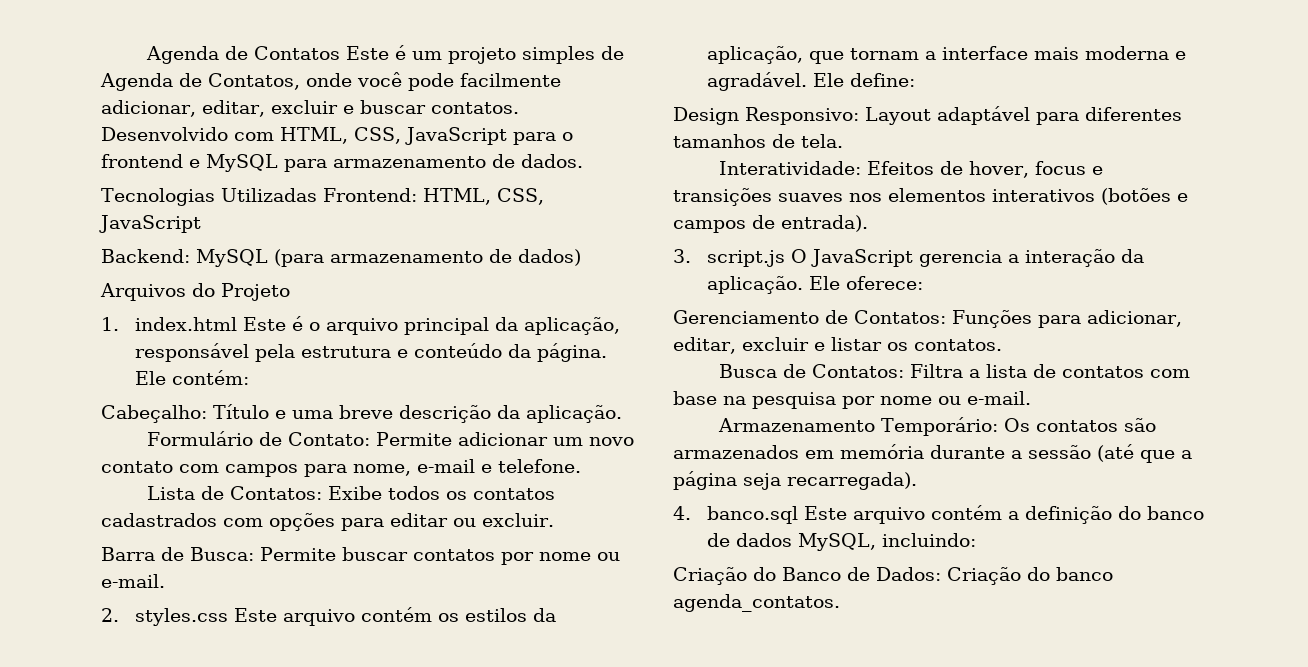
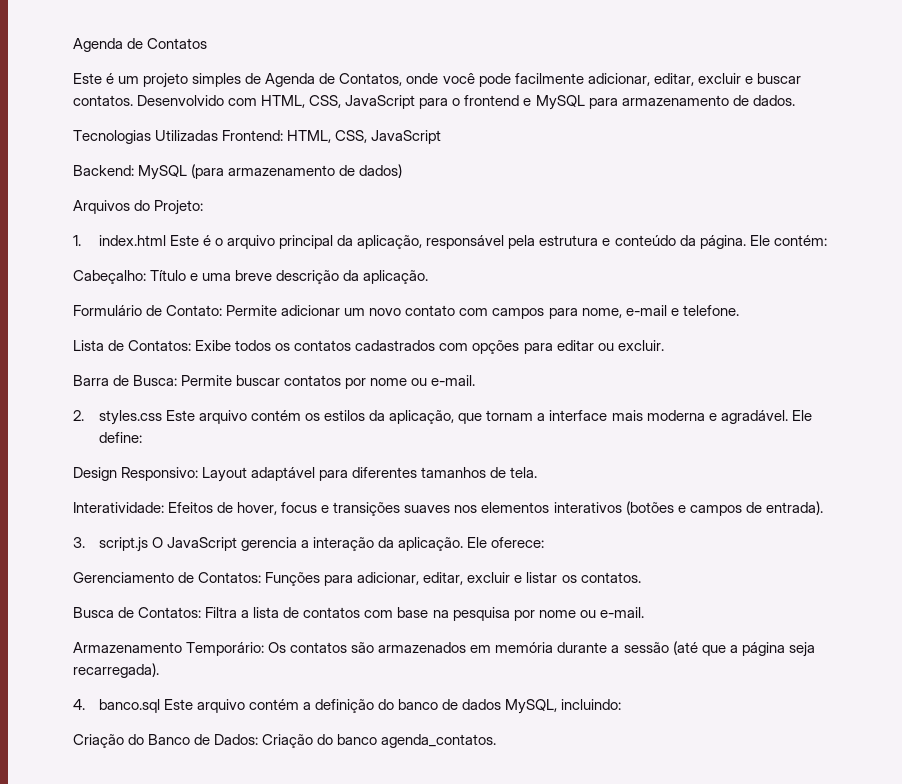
(341, 53) none -> (208, 43) //
[221,283,290,301] Projeto -> [154,200,204,215] Projeto:

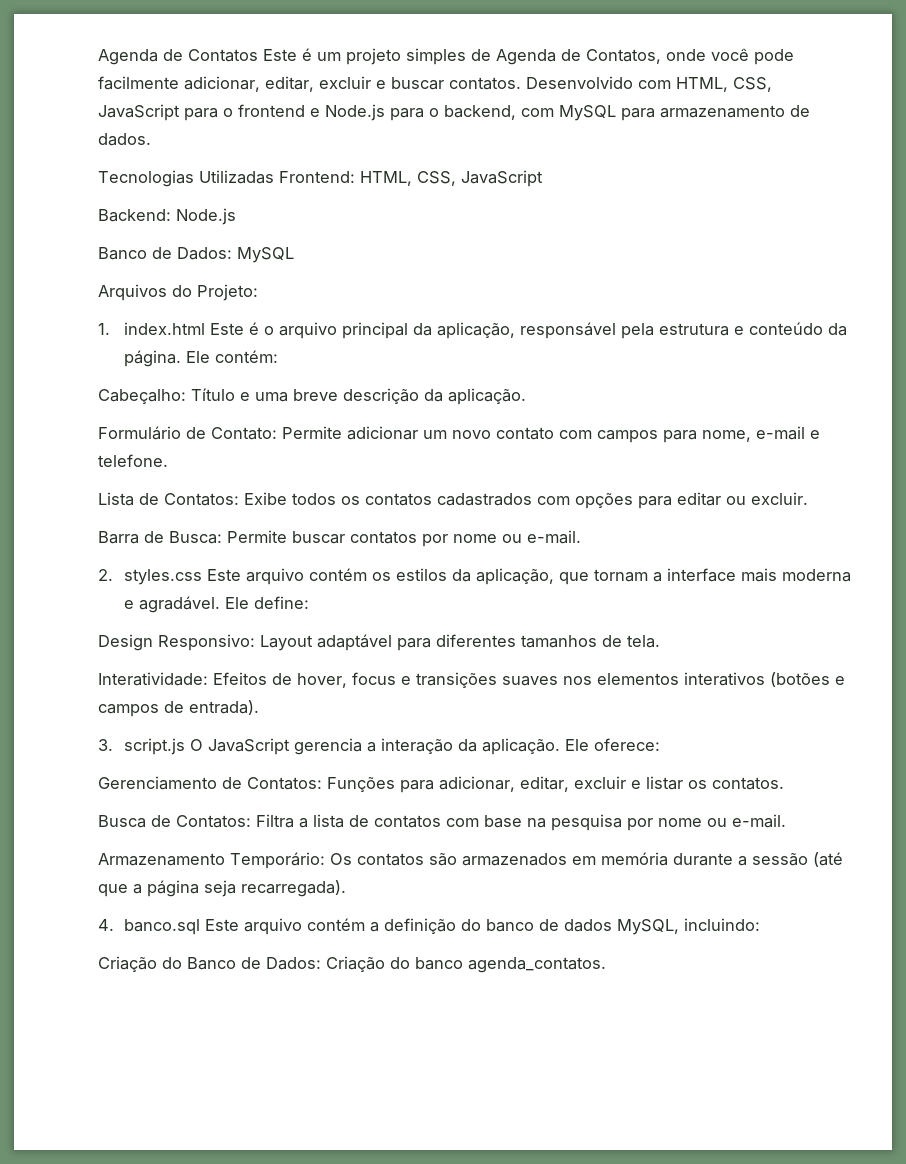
(208, 43) // -> (258, 55) none
(532, 102) none -> [325,104,554,121] Node.js para o backend, com
[138,164,403,180] MySQL (para armazenamento de dados) -> [176,208,236,225] [98,247,294,263] Node.js // Banco de Dados: MySQL

